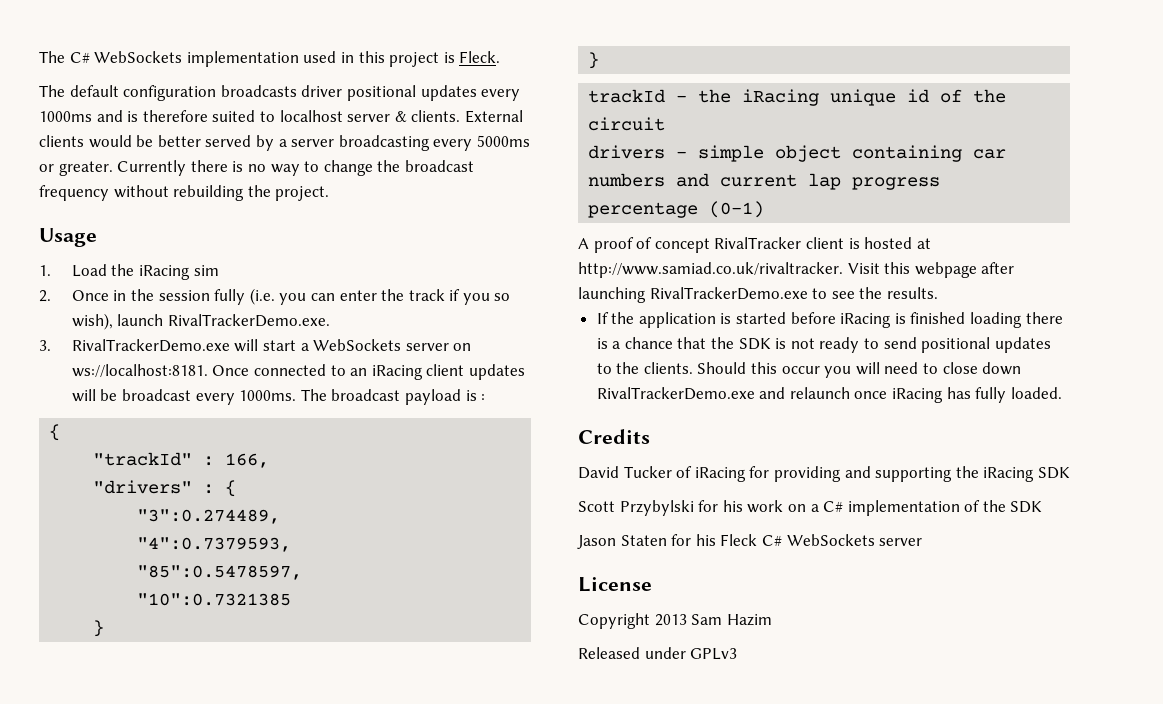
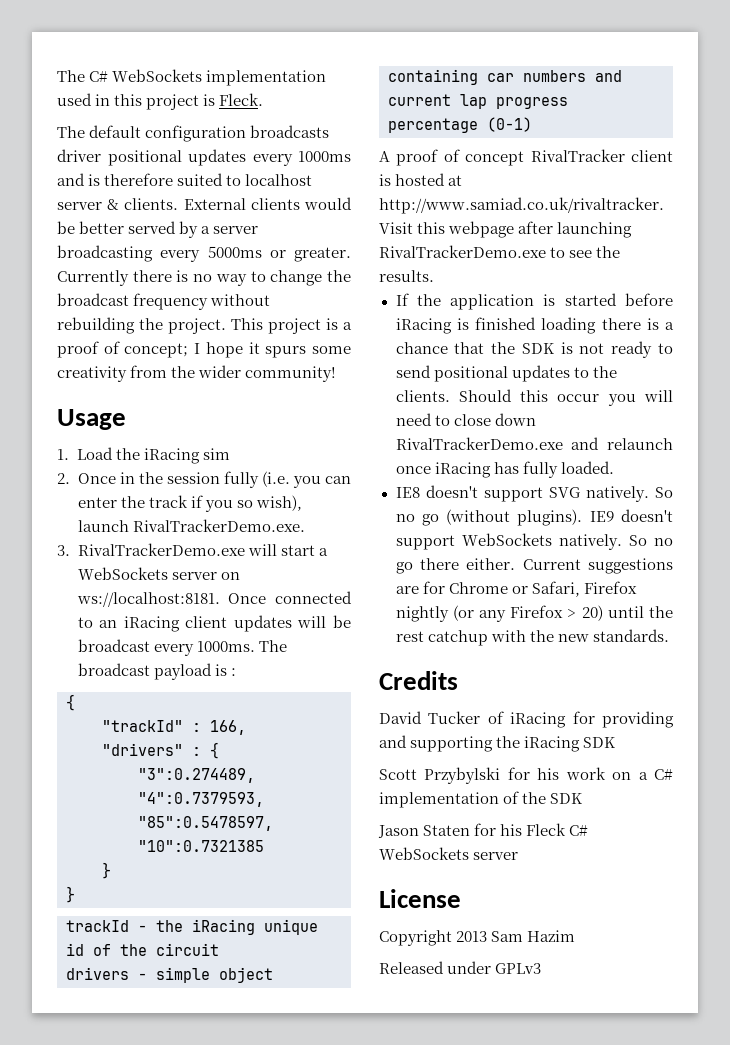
(330, 193) none -> [231,318,352,334] [57,341,352,358] [57,365,337,382] This project is a proof of concept; I hope it spurs some creativity from the wider community!
(1062, 393) none -> [395,485,673,502] [395,509,673,526] [395,533,673,550] [395,558,673,574] [395,581,637,597] [395,605,673,622] [395,629,669,646] // IE8 doesn't support SVG natively. So no go (without plugins). IE9 doesn't support WebSockets natively. So no go there either. Current suggestions are for Chrome or Safari, Firefox nightly (or any Firefox > 20) until the rest catchup with the new standards.

